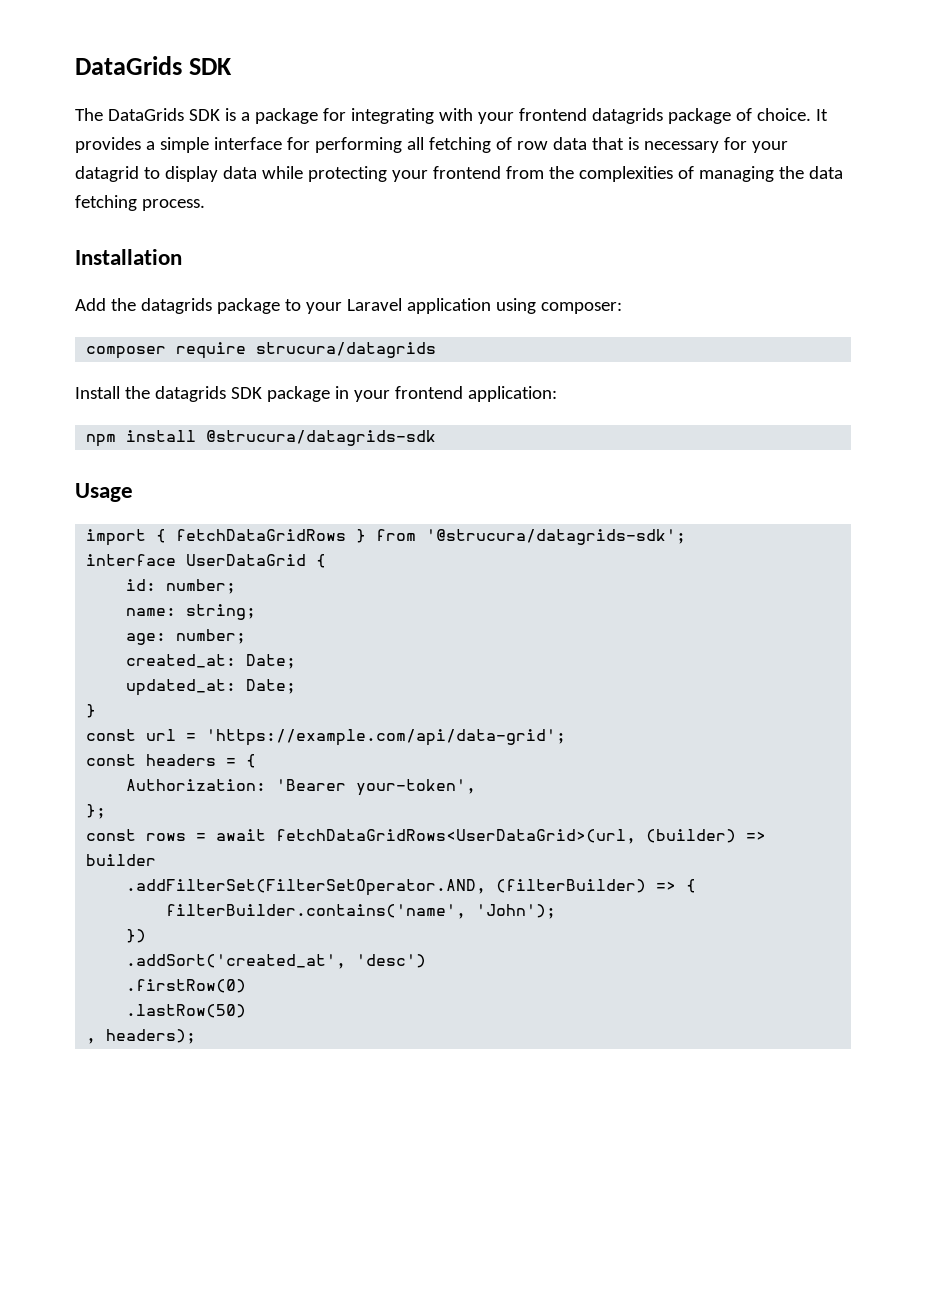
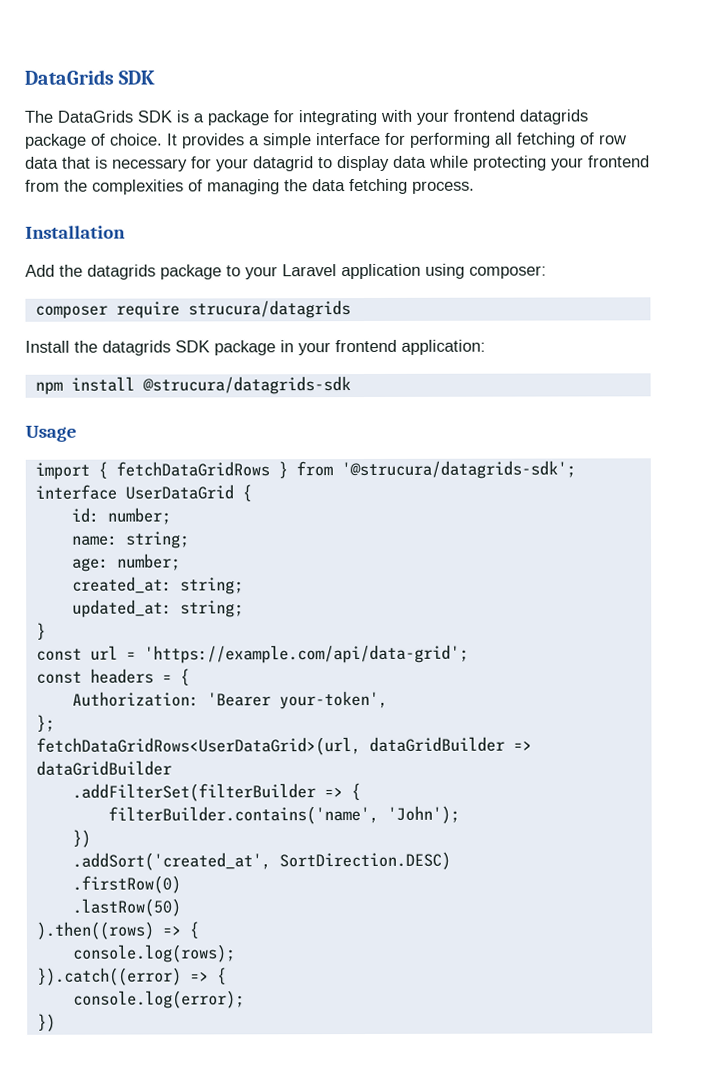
[246,654,297,669] Date; -> [179,577,244,595] string;
[246,679,297,694] Date; -> [179,600,244,618] string;
[86,829,767,844] [86,854,157,866] [126,879,647,896] const rows = await fetchDataGridRows<UserDataGrid>(url, (builder) => builder // .addFilterSet(FilterSetOperator.AND, (filterBuilder) -> [35,736,532,756] [35,760,172,776] [71,783,316,802] fetchDataGridRows<UserDataGrid>(url, dataGridBuilder => dataGridBuilder // .addFilterSet(filterBuilder
[356,954,427,968] 'desc') -> [278,851,451,871] SortDirection.DESC)
[86,1029,197,1044] , headers); -> [35,921,199,940] [71,944,236,963] [36,967,227,986] [72,990,245,1009] [36,1013,56,1032] ).then((rows) => { // console.log(rows); // }).catch((error) => { // console.log(error); // })

